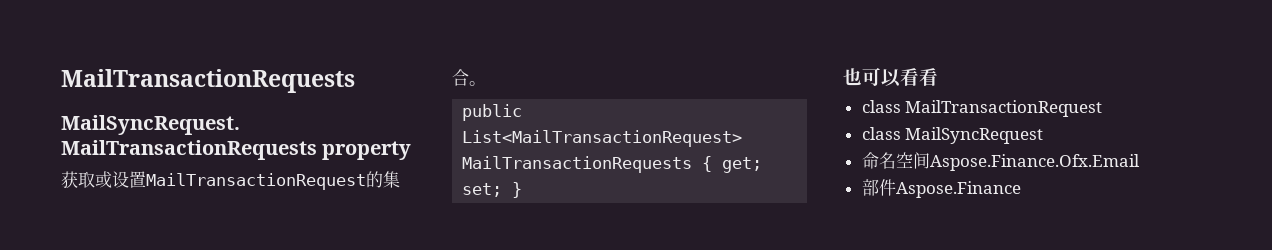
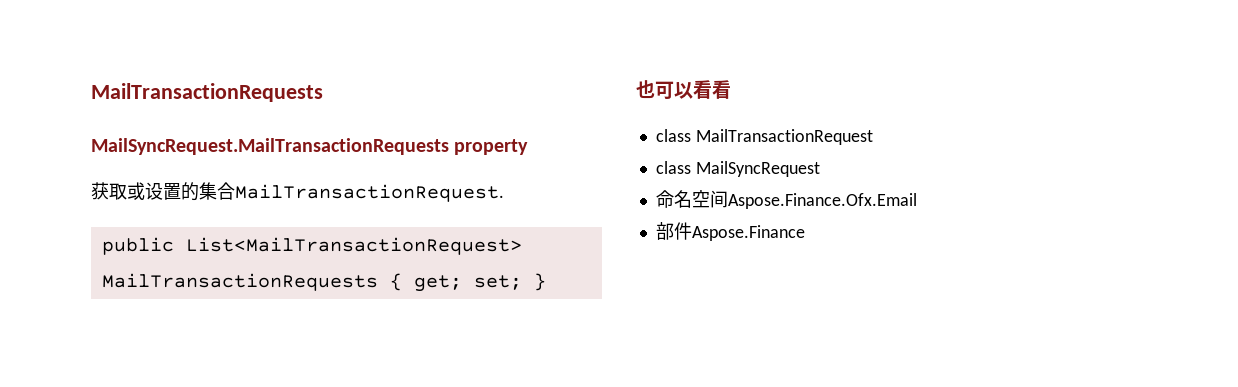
[146,171,400,190] [452,69,486,86] MailTransactionRequest的集合。 -> [181,182,504,202] 的集合MailTransactionRequest.

